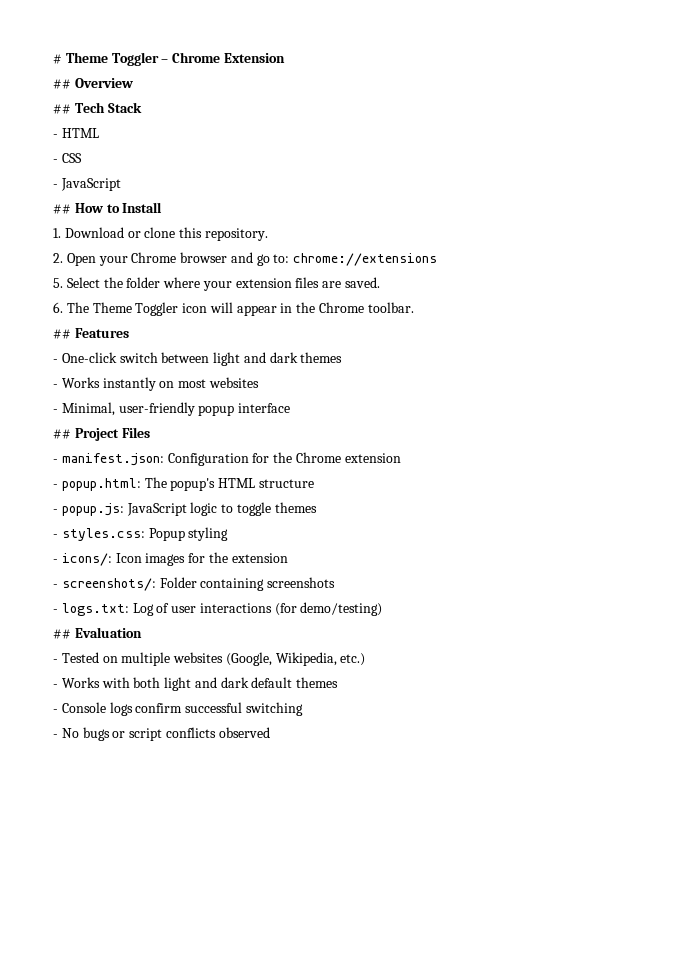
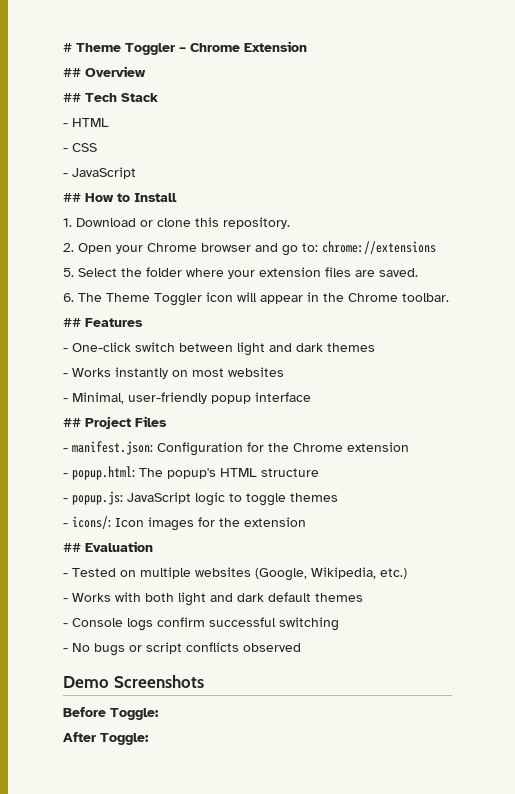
[53,527,229,541] // - styles.css: Popup styling -> (338, 497) none
[53,577,336,591] [53,602,383,616] // - screenshots/: Folder containing screenshots // - logs.txt: Log of user interactions (for demo/testing) -> (306, 522) none
(270, 732) none -> [63,675,204,688] [63,707,159,720] [63,732,149,745] // Demo Screenshots // Before Toggle: // After Toggle:

